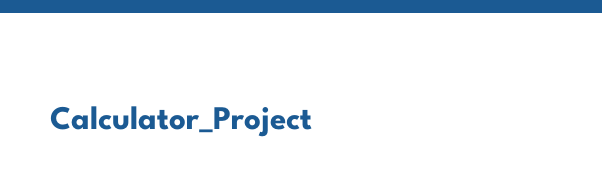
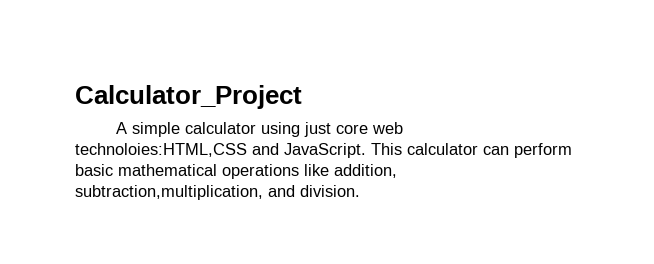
(312, 121) none -> [115,122,403,137] [75,143,572,158] [75,164,397,179] [75,185,360,200] // A simple calculator using just core web technoloies:HTML,CSS and JavaScript. This calculator can perform basic mathematical operations like addition, subtraction,multiplication, and division.

